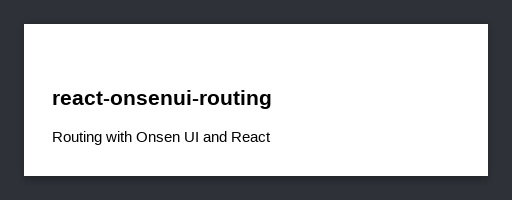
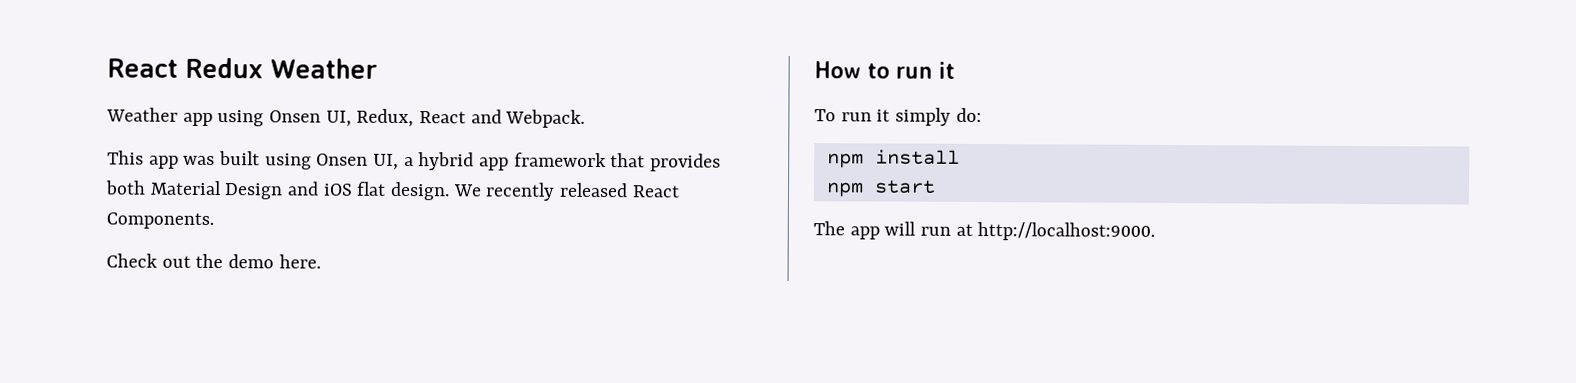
[52,90,272,109] [52,131,272,145] react-onsenui-routing // Routing with Onsen UI and React -> [107,57,378,79] [106,107,586,128] [107,150,722,172] [105,180,680,201] [106,212,214,229] [106,253,321,269] [814,61,955,79] [814,107,982,126] [826,149,960,168] [825,179,936,197] [813,221,1156,241] React Redux Weather // Weather app using Onsen UI, Redux, React and Webpack. // This app was built using Onsen UI, a hybrid app framework that provides both Material Design and iOS flat design. We recently released React Components. // Check out the demo here. // How to run it // To run it simply do: // npm install // npm start // The app will run at http://localhost:9000.

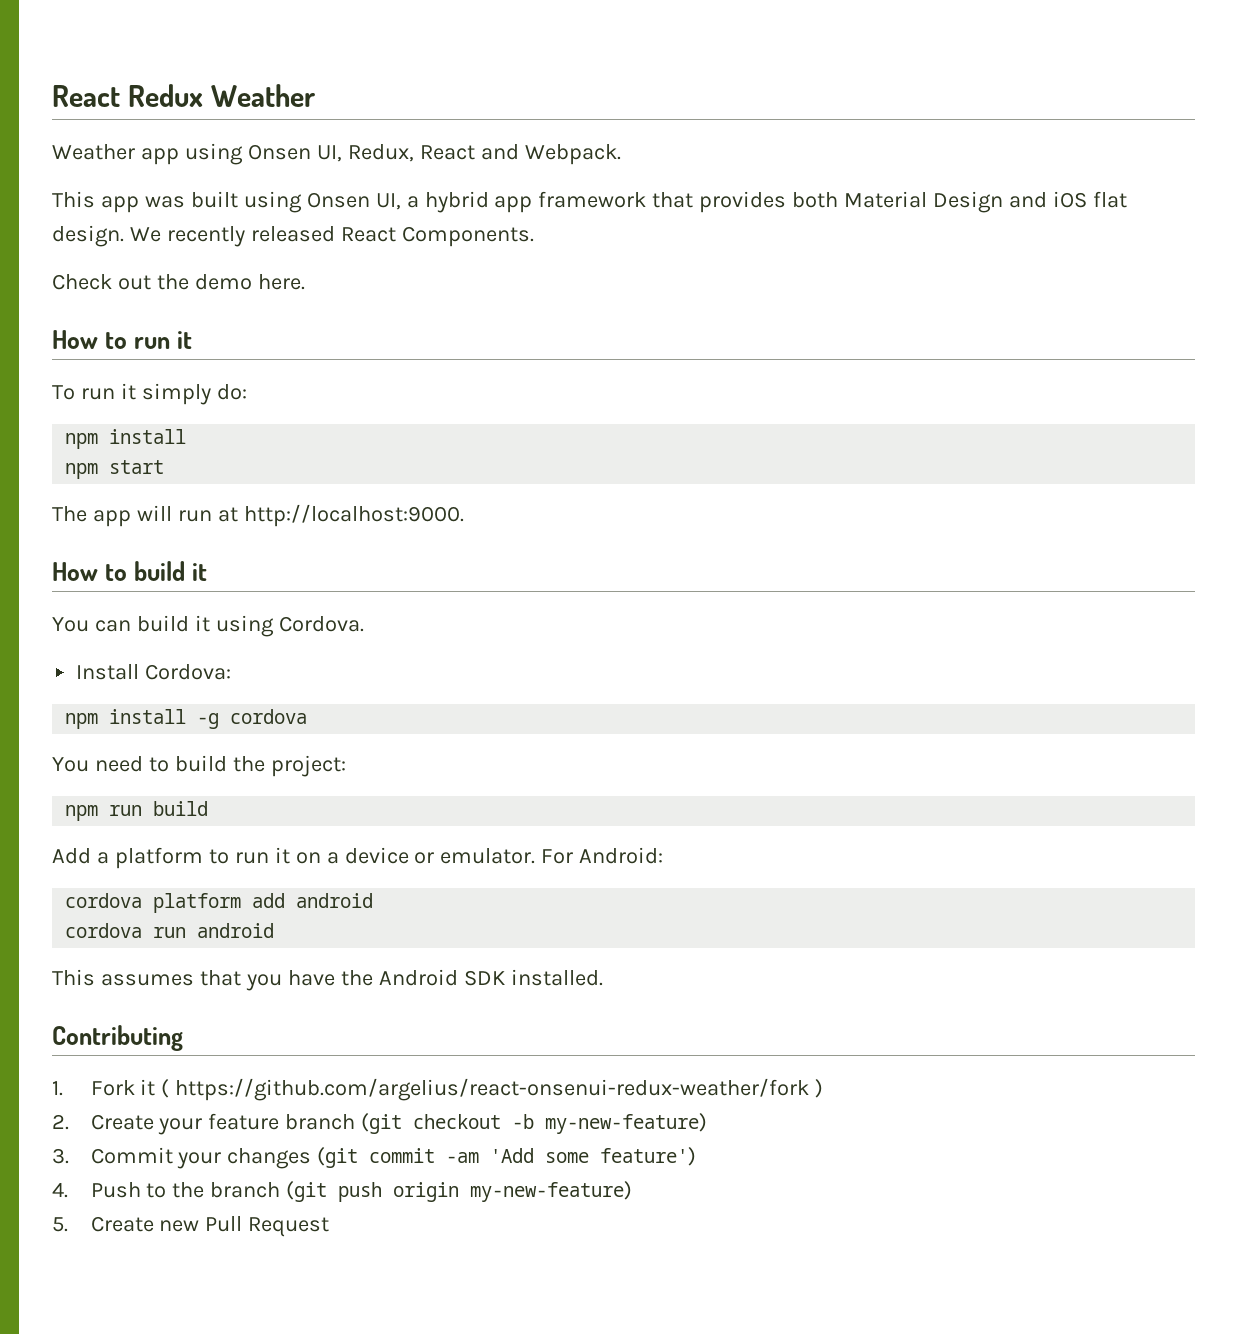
(1156, 231) none -> [52,561,207,581] [52,615,364,637] [76,664,232,680] [65,709,308,729] [52,755,346,777] [65,801,209,821] [52,847,664,869] [65,893,374,913] [65,923,275,938] [52,969,603,991] [52,1025,183,1051] [52,1078,824,1101] [52,1113,708,1135] [52,1147,697,1169] [52,1181,633,1202] [52,1216,330,1237] // How to build it // You can build it using Cordova. // Install Cordova: // npm install -g cordova // You need to build the project: // npm run build // Add a platform to run it on a device or emulator. For Android: // cordova platform add android // cordova run android // This assumes that you have the Android SDK installed. // Contributing // 1. Fork it ( https://github.com/argelius/react-onsenui-redux-weather/fork ) // 2. Create your feature branch (git checkout -b my-new-feature) // 3. Commit your changes (git commit -am 'Add some feature') // 4. Push to the branch (git push origin my-new-feature) // 5. Create new Pull Request

